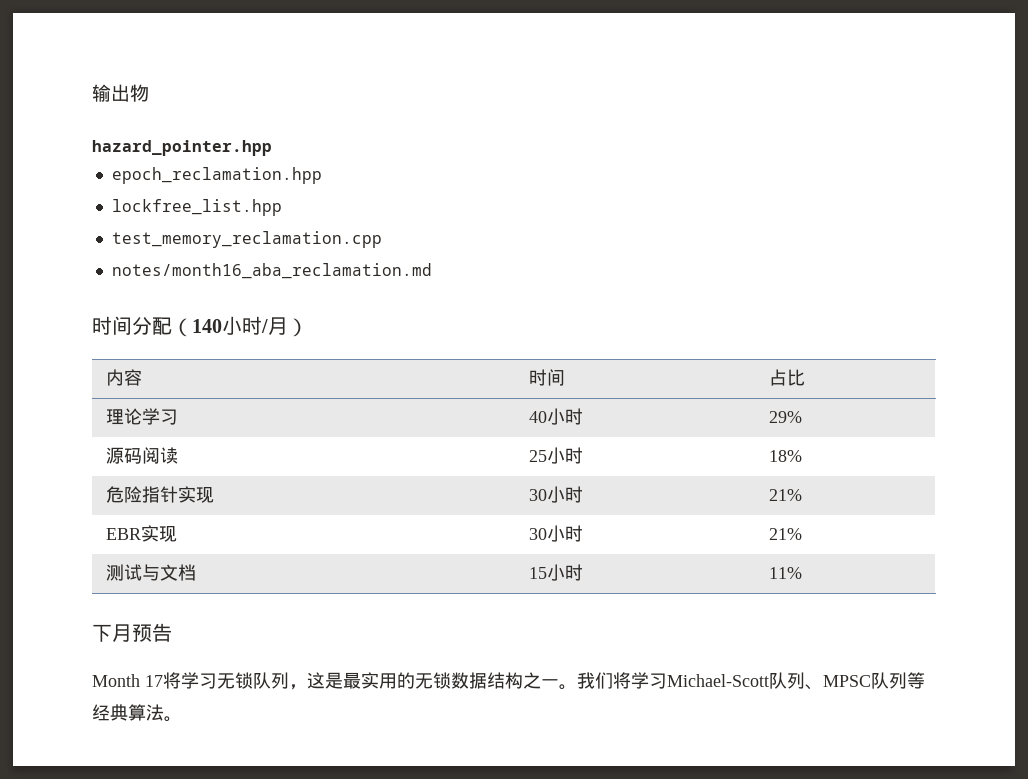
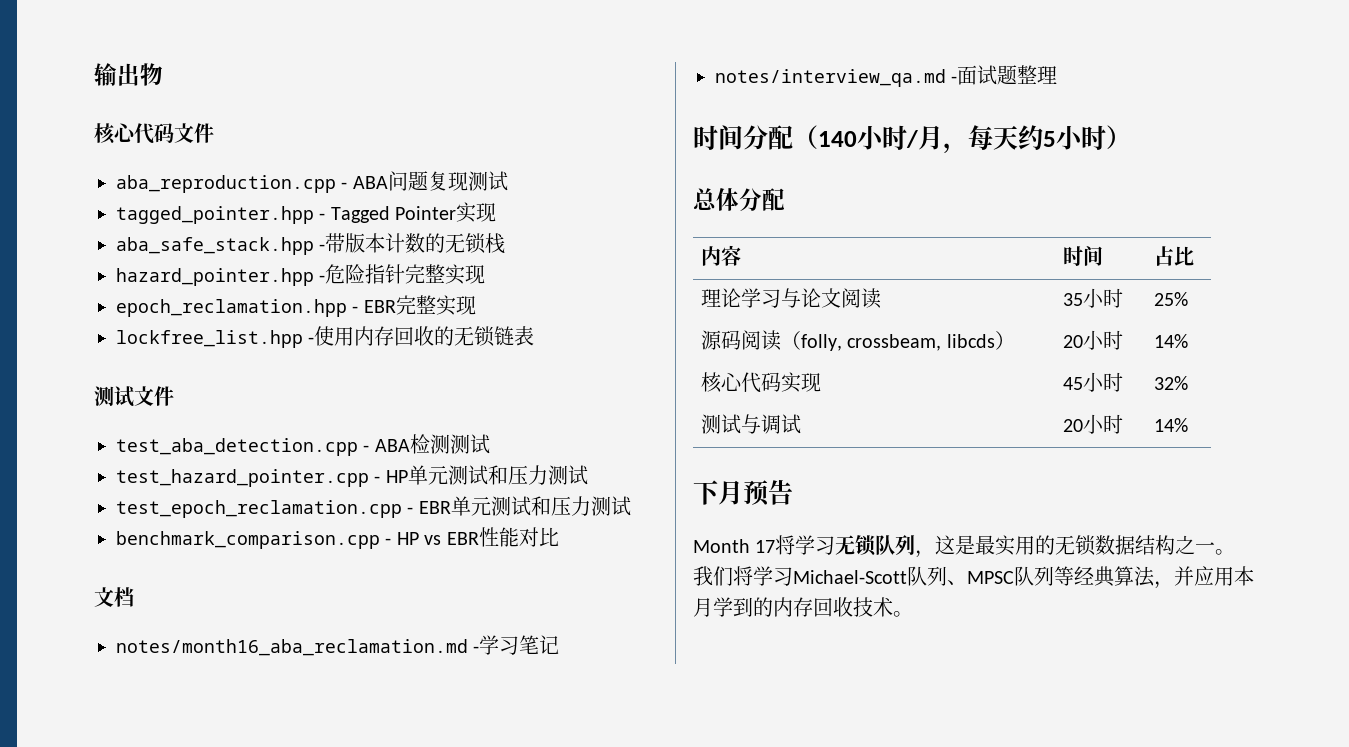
[92,140,272,156] [111,167,322,184] [111,199,282,216] [111,231,382,248] [111,263,432,279] hazard_pointer.hpp // epoch_reclamation.hpp // lockfree_list.hpp // test_memory_reclamation.cpp // notes/month16_aba_reclamation.md -> [94,123,214,144] [116,171,508,193] [116,202,497,224] [116,233,506,255] [116,264,486,286] [116,295,476,317] [116,326,535,348] [94,386,174,407] [116,434,490,456] [116,465,588,487] [116,496,631,518] [116,527,559,549] [94,587,134,607] [116,635,560,656] [715,65,1058,87] 核心代码文件 // aba_reproduction.cpp - ABA问题复现测试 // tagged_pointer.hpp - Tagged Pointer实现 // aba_safe_stack.hpp -带版本计数的无锁栈 // hazard_pointer.hpp -危险指针完整实现 // epoch_reclamation.hpp - EBR完整实现 // lockfree_list.hpp -使用内存回收的无锁链表 // 测试文件 // test_aba_detection.cpp - ABA检测测试 // test_hazard_pointer.cpp - HP单元测试和压力测试 // test_epoch_reclamation.cpp - EBR单元测试和压力测试 // benchmark_comparison.cpp - HP vs EBR性能对比 // 文档 // notes/month16_aba_reclamation.md -学习笔记 // notes/interview_qa.md -面试题整理
[288,318,308,337] ） -> [943,125,1131,154] [693,188,785,211] ，每天约5小时） // 总体分配
[529,408,584,425] [769,411,803,423] | 40小时 | 29% -> [781,288,882,309] [1063,288,1124,308] [1154,292,1189,306] 与论文阅读 | 35小时 | 25%
[529,447,584,464] [769,450,803,462] [106,486,215,503] [529,486,584,503] [769,489,803,501] [106,525,178,542] [529,525,584,542] [769,528,803,540] | 25小时 | 18% // 危险指针实现 | 30小时 | 21% // EBR实现 | 30小时 | 21% -> [781,331,1015,351] [1063,330,1124,350] [1154,334,1189,348] [701,372,822,393] [1063,372,1124,392] [1154,376,1189,390] （folly, crossbeam, libcds） | 20小时 | 14% // 核心代码实现 | 45小时 | 32%
[160,564,197,581] [529,564,584,581] [769,567,803,579] 文档 | 15小时 | 11% -> [761,414,802,434] [1063,414,1124,434] [1154,418,1189,432] 调试 | 20小时 | 14%
(164, 712) none -> [1154,566,1254,589] [693,597,893,617] ，并应用本月学到的内存回收技术

